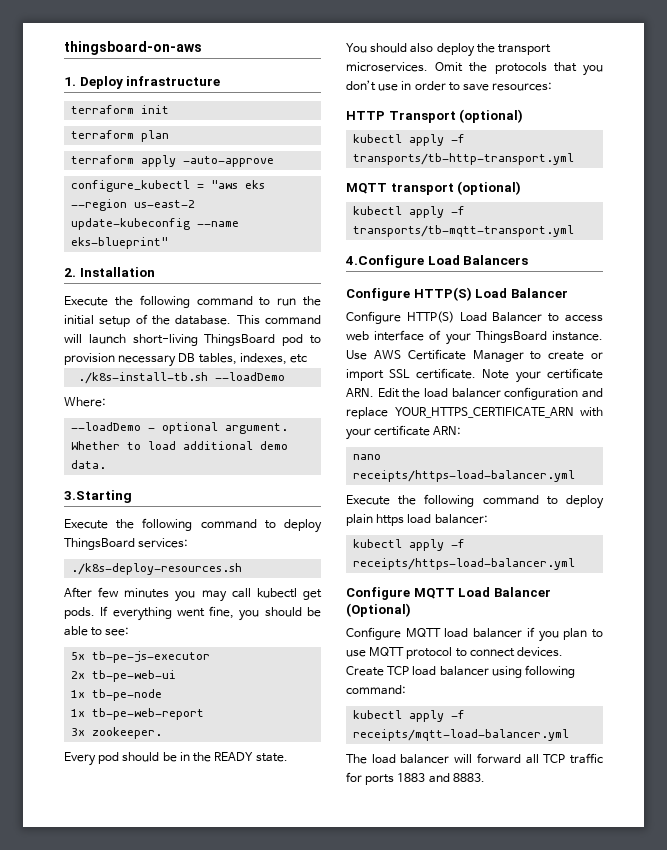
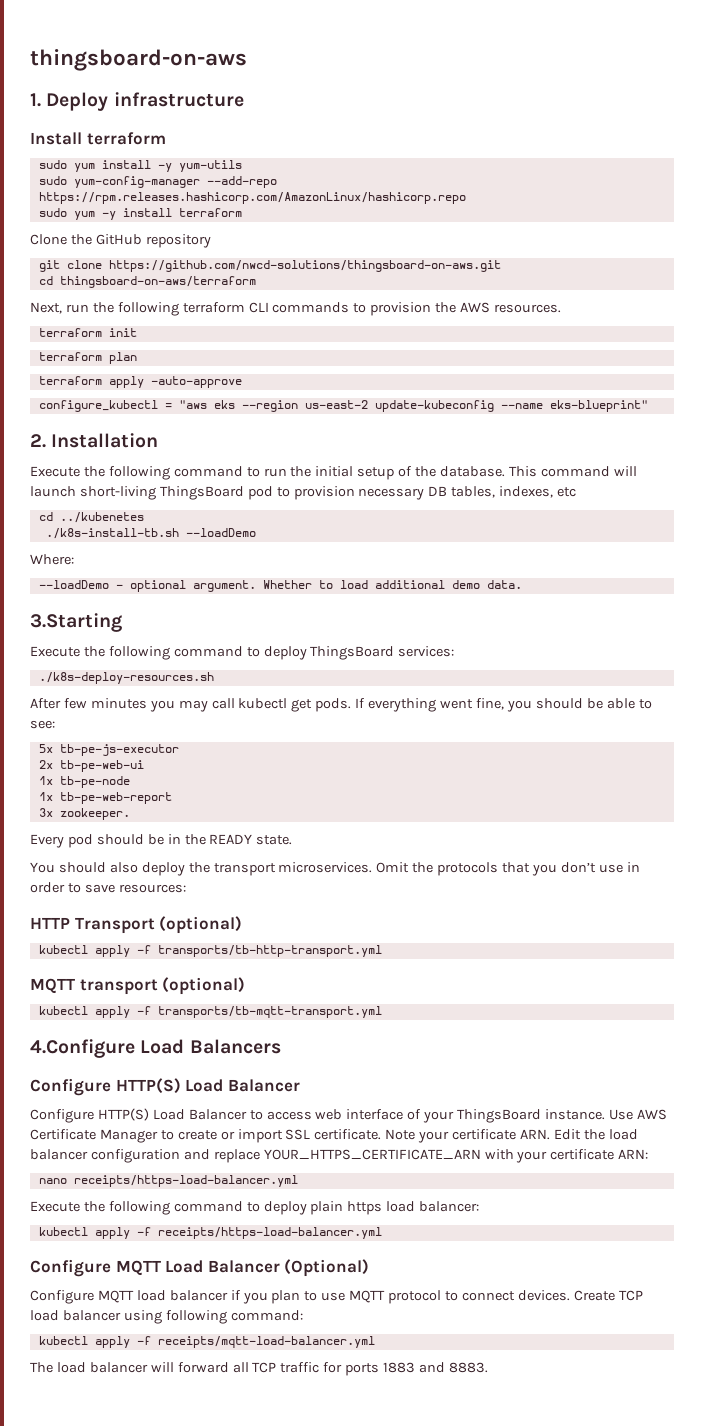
(221, 81) none -> [30,132,166,145] [38,160,242,172] [38,176,277,188] [38,192,466,204] [38,208,242,220] [30,234,211,248] [38,260,501,272] [38,276,256,288] [30,302,562,316] // Install terraform // sudo yum install -y yum-utils // sudo yum-config-manager --add-repo https://rpm.releases.hashicorp.com/AmazonLinux/hashicorp.repo // sudo yum -y install terraform // Clone the GitHub repository // git clone https://github.com/nwcd-solutions/thingsboard-on-aws.git // cd thingsboard-on-aws/terraform // Next, run the following terraform CLI commands to provision the AWS resources.
(308, 358) none -> [38,512,144,523] // cd ../kubenetes

